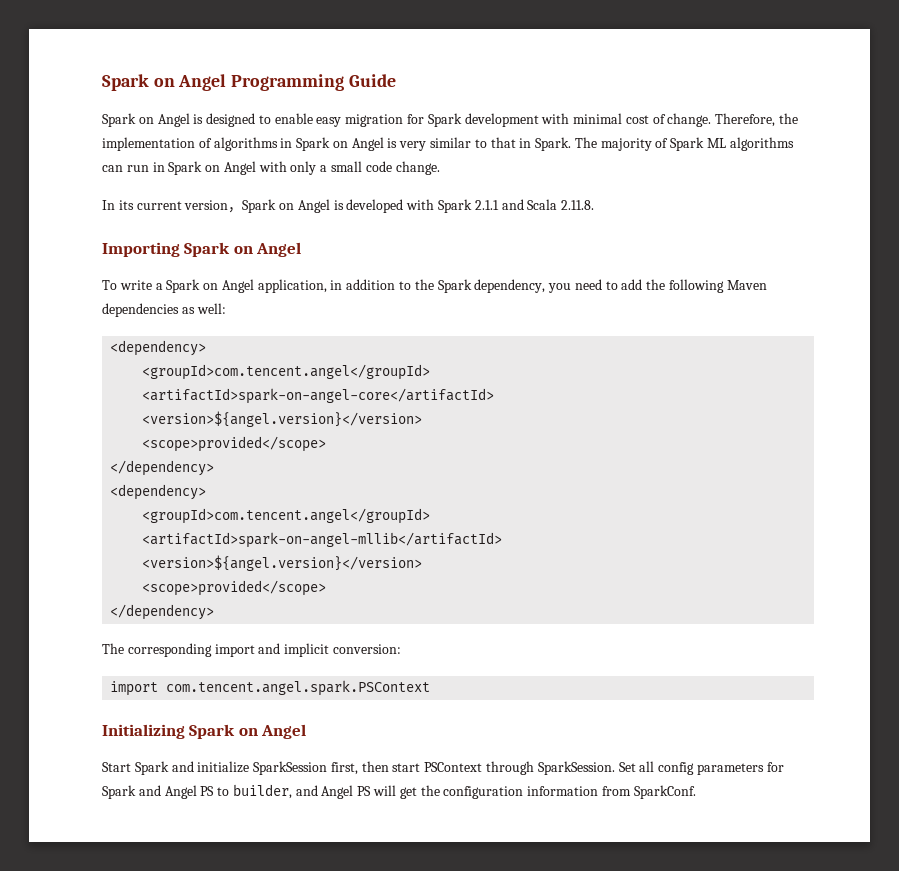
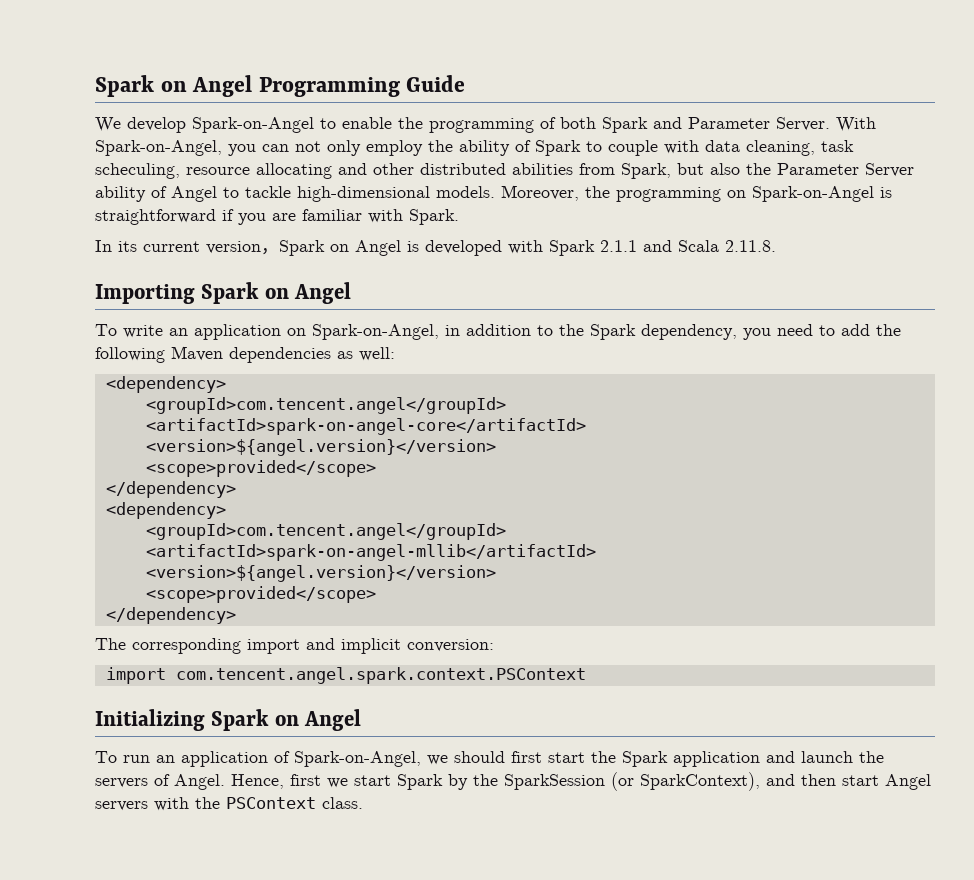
[102,113,799,127] [102,137,794,151] [102,161,440,175] Spark on Angel is designed to enable easy migration for Spark development with minimal cost of change. Therefore, the implementation of algorithms in Spark on Angel is very similar to that in Spark. The majority of Spark ML algorithms can run in Spark on Angel with only a small code change. -> [95,117,876,133] [95,140,854,156] [95,163,914,179] [95,185,892,202] [95,209,459,225] We develop Spark-on-Angel to enable the programming of both Spark and Parameter Server. With Spark-on-Angel, you can not only employ the ability of Spark to couple with data cleaning, task scheculing, resource allocating and other distributed abilities from Spark, but also the Parameter Server ability of Angel to tackle high-dimensional models. Moreover, the programming on Spark-on-Angel is straightforward if you are familiar with Spark.
[155,279,327,293] a Spark on Angel application, -> [169,324,439,340] an application on Spark-on-Angel,
[166,680,431,696] com.tencent.angel.spark.PSContext -> [175,667,586,684] com.tencent.angel.spark.context.PSContext
[102,761,784,775] [102,784,696,799] Start Spark and initialize SparkSession first, then start PSContext through SparkSession. Set all config parameters for Spark and Angel PS to builder, and Angel PS will get the configuration information from SparkConf. -> [95,751,884,767] [95,772,931,791] [95,797,363,811] To run an application of Spark-on-Angel, we should first start the Spark application and launch the servers of Angel. Hence, first we start Spark by the SparkSession (or SparkContext), and then start Angel servers with the PSContext class.

